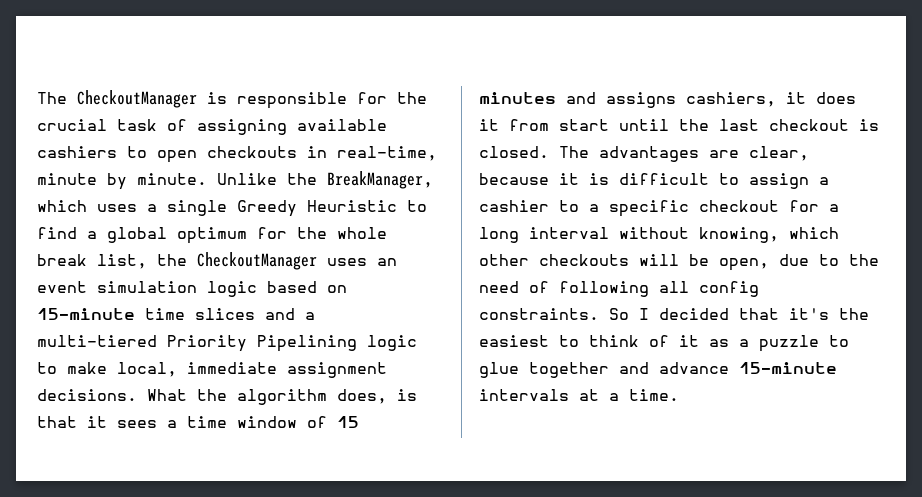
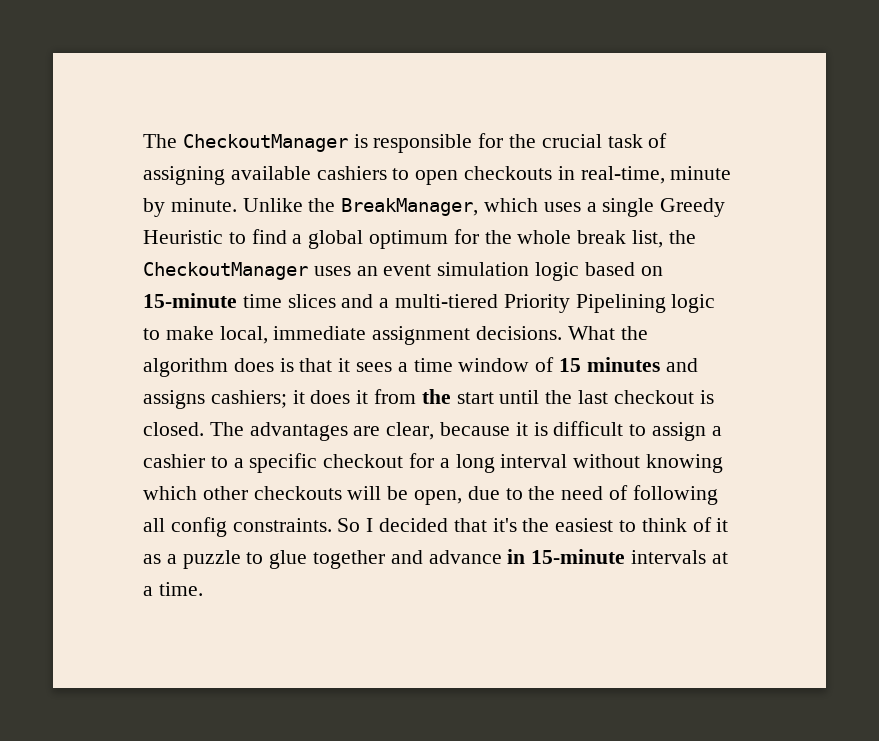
[337,389,387,404] does, -> [233,358,274,372] does
[686,92,776,107] cashiers, -> [210,390,287,408] cashiers;
(549, 125) none -> [421,389,451,404] the
[699,227,779,243] knowing, -> [646,454,724,473] knowing
(729, 368) none -> [507,549,526,564] in

